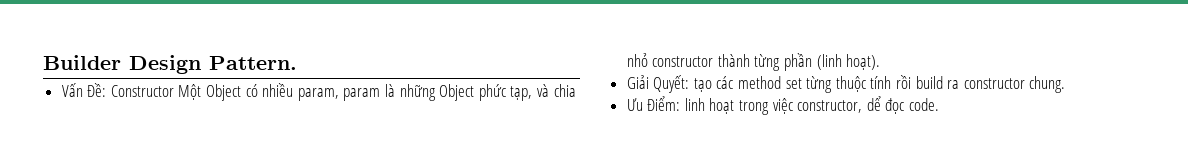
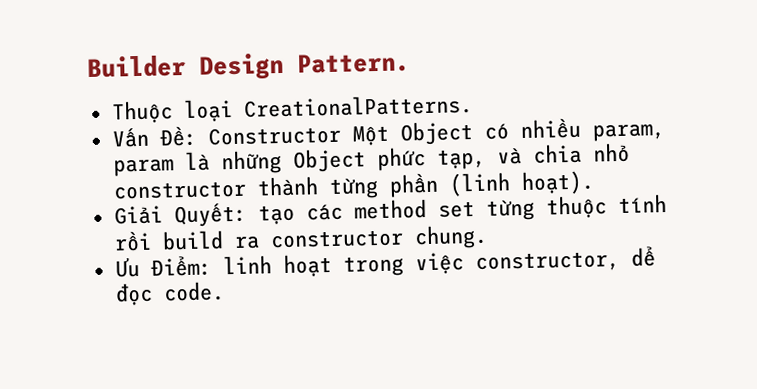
(297, 63) none -> [111,94,473,124] // Thuộc loại CreationalPatterns.

